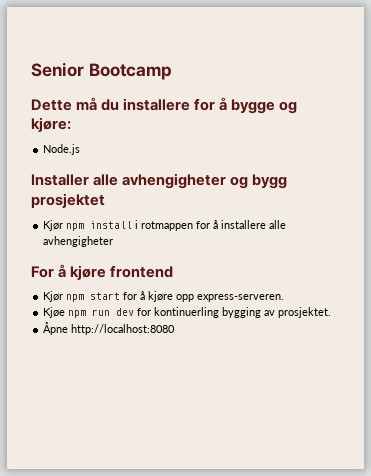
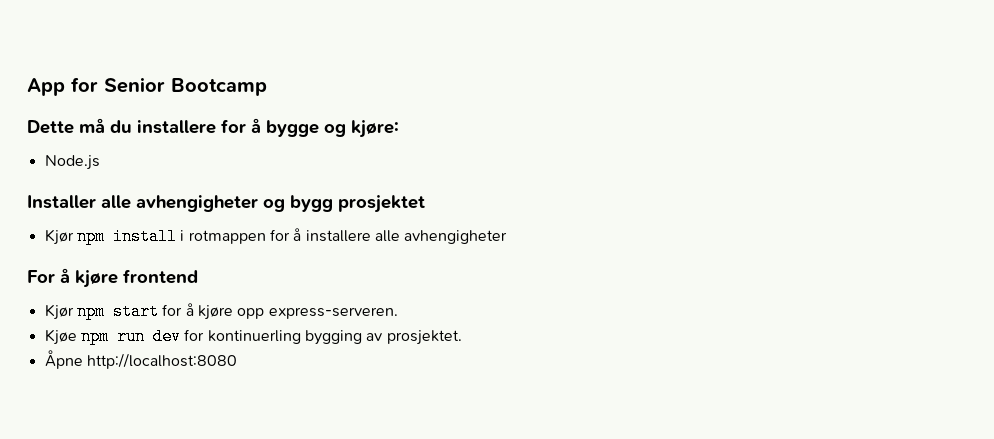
(31, 69) none -> [27,77,98,96] App for

